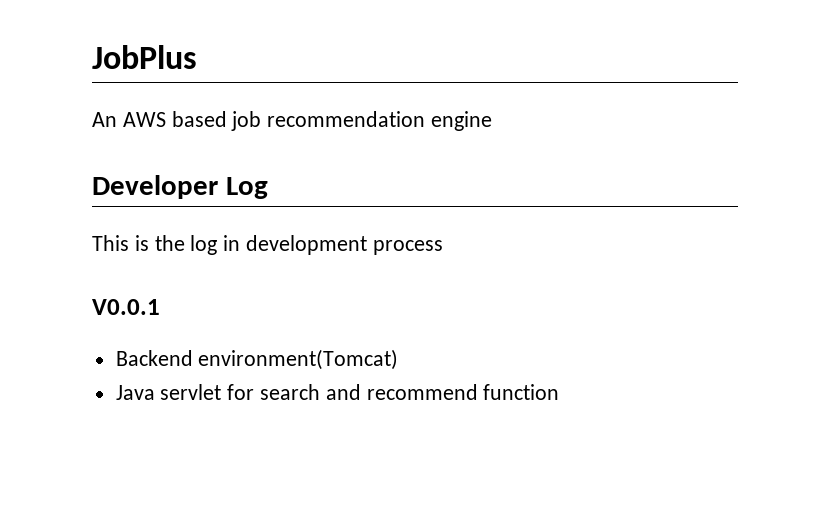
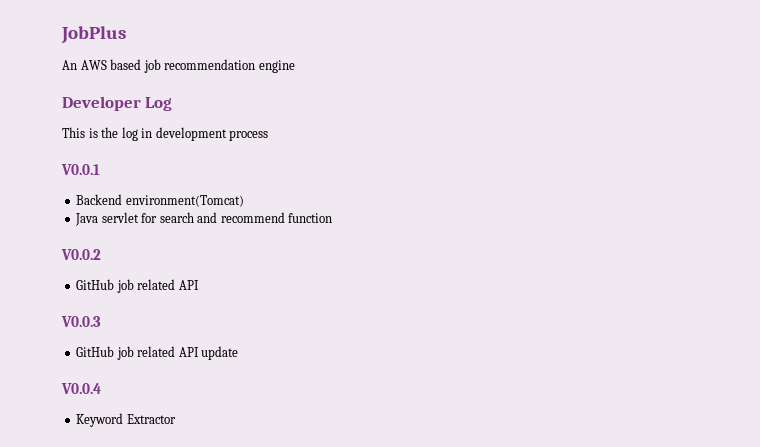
(560, 392) none -> [61,249,101,260] [76,279,199,293] [61,316,101,327] [76,346,239,360] [61,383,101,394] [76,413,176,427] // V0.0.2 // GitHub job related API // V0.0.3 // GitHub job related API update // V0.0.4 // Keyword Extractor

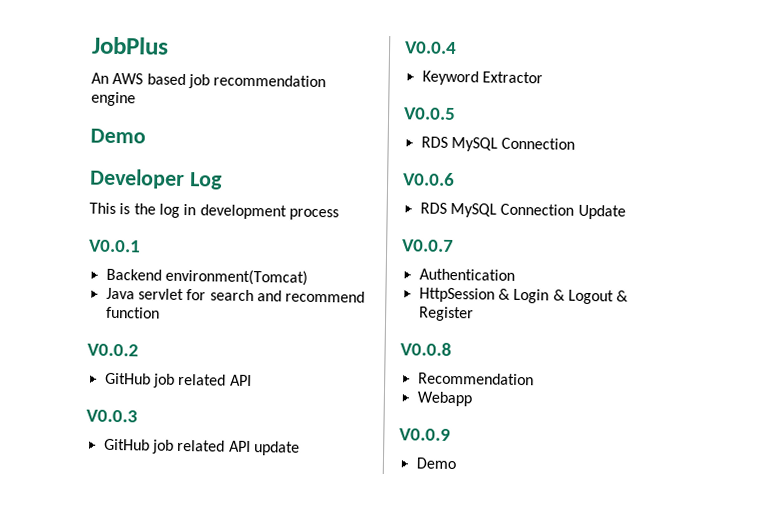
(295, 66) none -> [90,128,146,144] // Demo
(176, 419) none -> [404,107,456,121] [420,136,576,152] [403,172,455,187] [419,202,626,220] [402,239,454,253] [418,268,515,281] [418,287,629,305] [418,306,474,322] [400,342,452,356] [417,372,534,386] [416,391,472,407] [399,428,451,441] [415,457,457,470] // V0.0.5 // RDS MySQL Connection // V0.0.6 // RDS MySQL Connection Update // V0.0.7 // Authentication // HttpSession & Login & Logout & Register // V0.0.8 // Recommendation // Webapp // V0.0.9 // Demo

